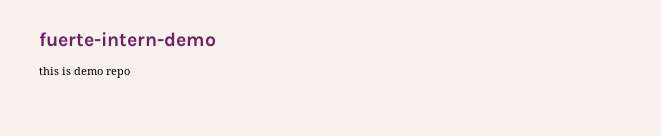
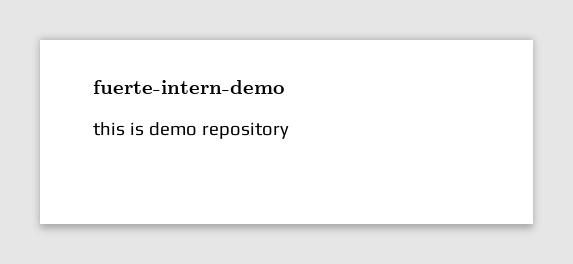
[106,69,130,78] repo -> [201,122,289,139] repository

